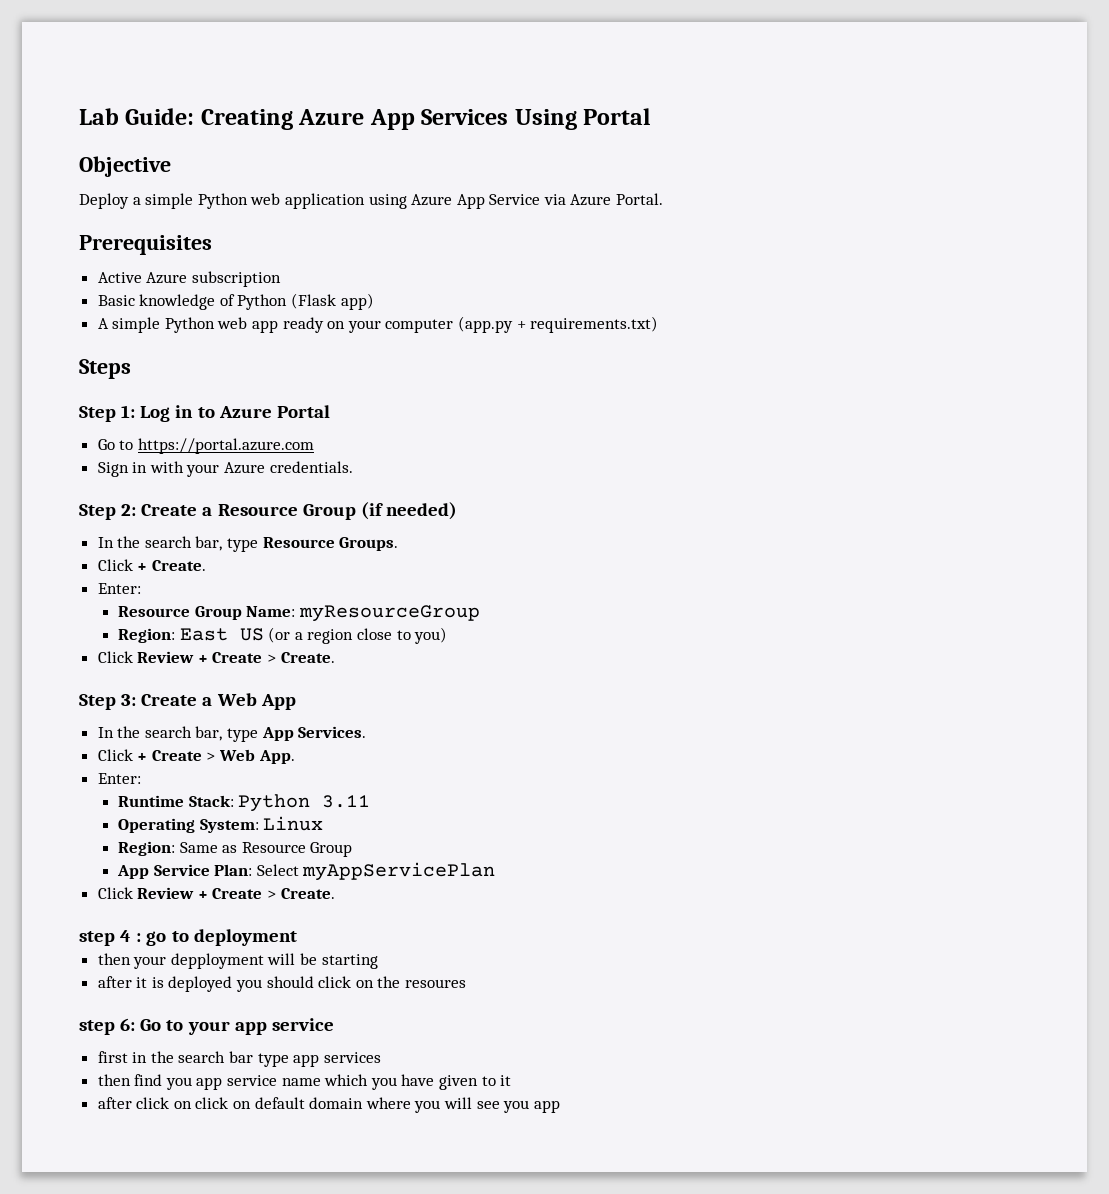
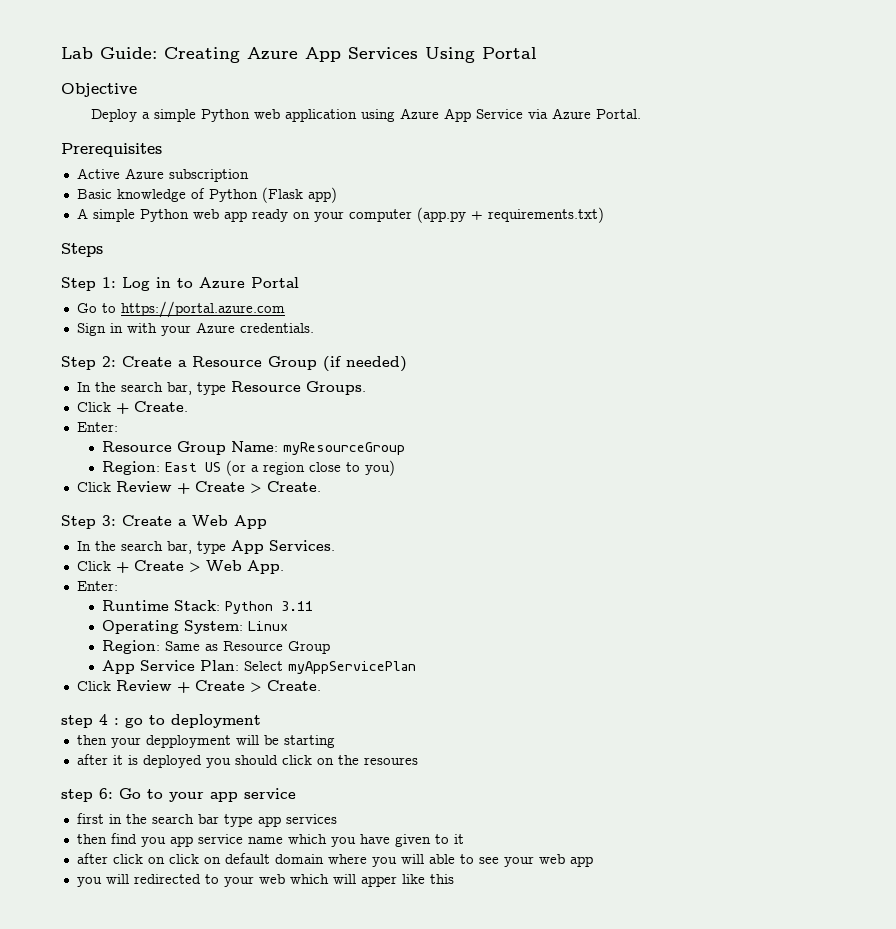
[476,1100,560,1113] see you app -> [428,854,593,867] [76,874,454,887] able to see your web app // you will redirected to your web which will apper like this

